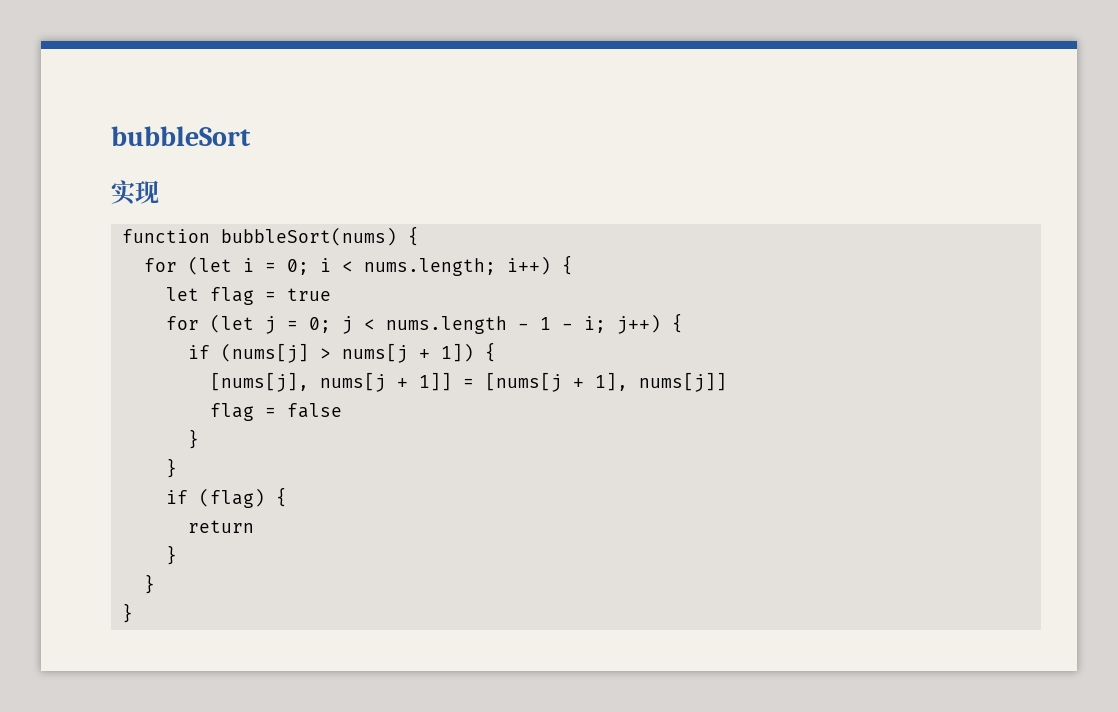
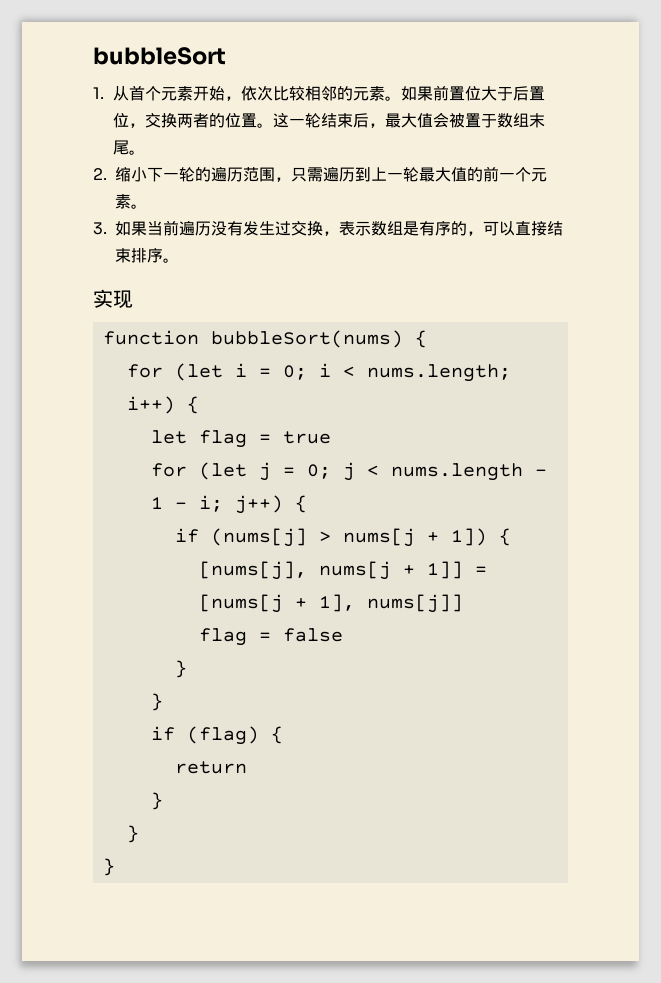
(251, 136) none -> [93,85,545,101] [112,112,545,128] [112,140,145,155] [93,166,547,182] [115,194,147,209] [93,220,563,236] [115,248,179,263] // 1.从首个元素开始，依次比较相邻的元素。如果前置位大于后置位，交换两者的位置。这一轮结束后，最大值会被置于数组末尾。 // 2.缩小下一轮的遍历范围，只需遍历到上一轮最大值的前一个元素。 // 3.如果当前遍历没有发生过交换，表示数组是有序的，可以直接结束排序。

